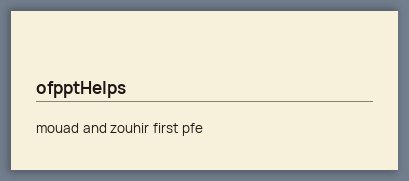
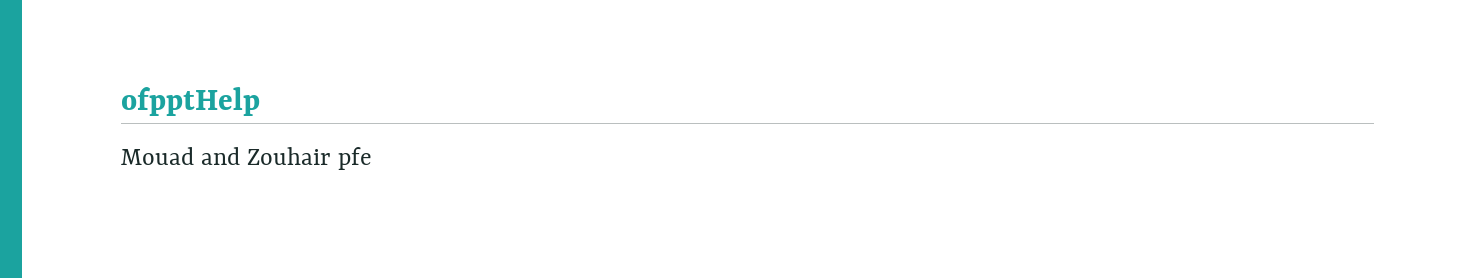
[36,81,126,98] [36,123,178,133] ofpptHelps // mouad and zouhir first -> [121,87,260,116] [121,147,332,165] ofpptHelp // Mouad and Zouhair

